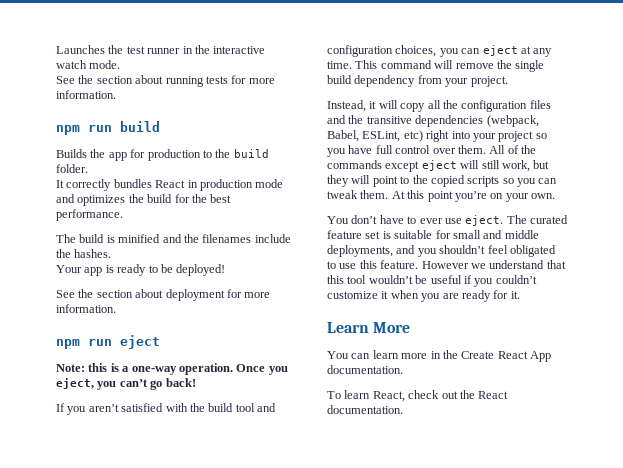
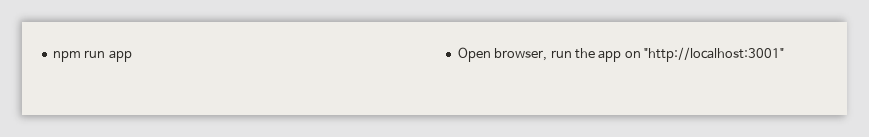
[56,45,266,54] [56,60,121,69] [56,75,275,87] [56,90,116,99] [56,121,160,135] [56,149,269,161] [56,164,88,173] [56,179,284,191] [56,194,232,206] [56,209,123,221] [56,234,291,243] [56,249,112,258] [56,264,226,276] [56,289,271,301] [56,304,116,313] [56,335,160,349] [56,363,288,375] [56,378,196,390] [56,403,276,415] [327,45,553,57] [327,60,545,72] [327,75,508,87] [327,100,551,112] [327,115,539,127] [327,130,547,142] [327,145,536,157] [327,160,550,172] [327,175,558,187] [327,190,555,202] [327,215,568,226] [327,230,539,239] [327,245,556,257] [327,260,566,269] [327,275,537,287] [327,290,520,302] [327,322,411,333] [327,350,551,362] [327,365,403,374] [327,390,509,402] [327,405,403,414] Launches the test runner in the interactive watch mode. // See the section about running tests for more information. // npm run build // Builds the app for production to the build folder. // It correctly bundles React in production mode and optimizes the build for the best performance. // The build is minified and the filenames include the hashes. // Your app is ready to be deployed! // See the section about deployment for more information. // npm run eject // Note: this is a one-way operation. Once you eject, you can’t go back! // If you aren’t satisfied with the build tool and configuration choices, you can eject at any time. This command will remove the single build dependency from your project. // Instead, it will copy all the configuration files and the transitive dependencies (webpack, Babel, ESLint, etc) right into your project so you have full control over them. All of the commands except eject will still work, but they will point to the copied scripts so you can tweak them. At this point you’re on your own. // You don’t have to ever use eject. The curated feature set is suitable for small and middle deployments, and you shouldn’t feel obligated to use this feature. However we understand that this tool wouldn’t be useful if you couldn’t customize it when you are ready for it. // Learn More // You can learn more in the Create React App documentation. // To learn React, check out the React documentation. -> [52,50,132,62] [457,47,784,62] npm run app // Open browser, run the app on "http://localhost:3001"

